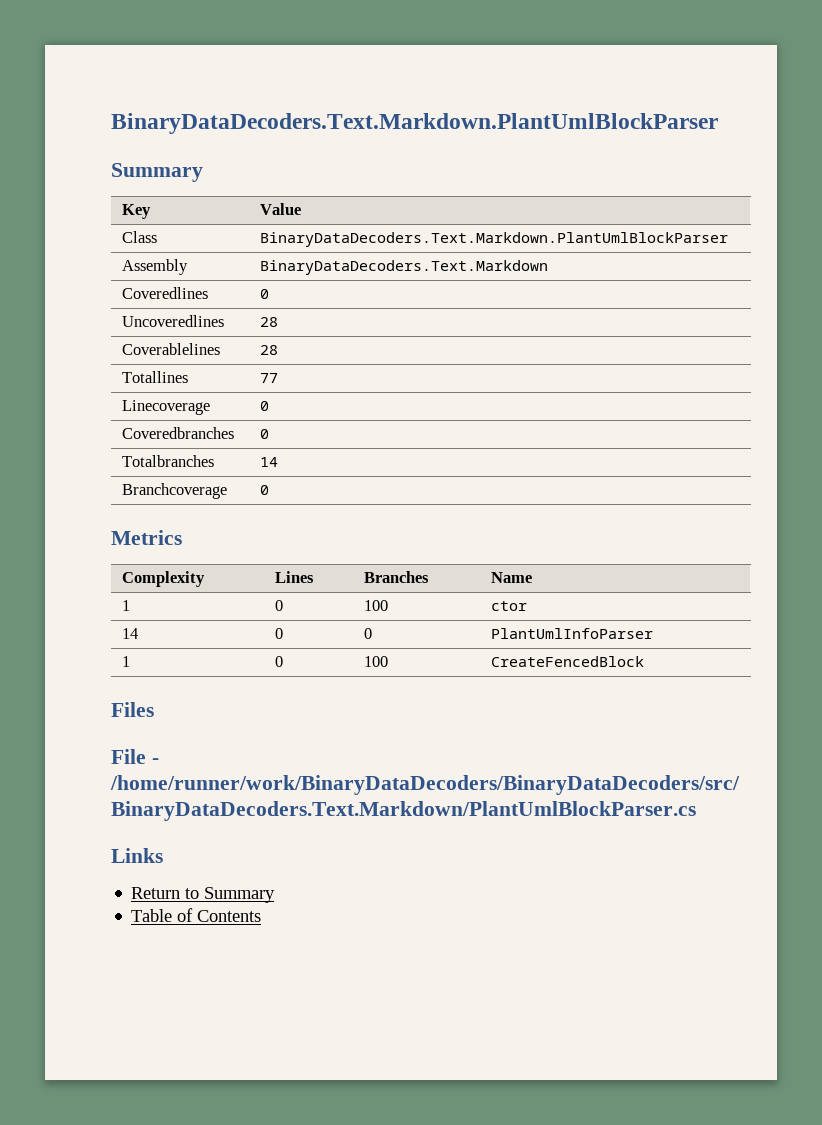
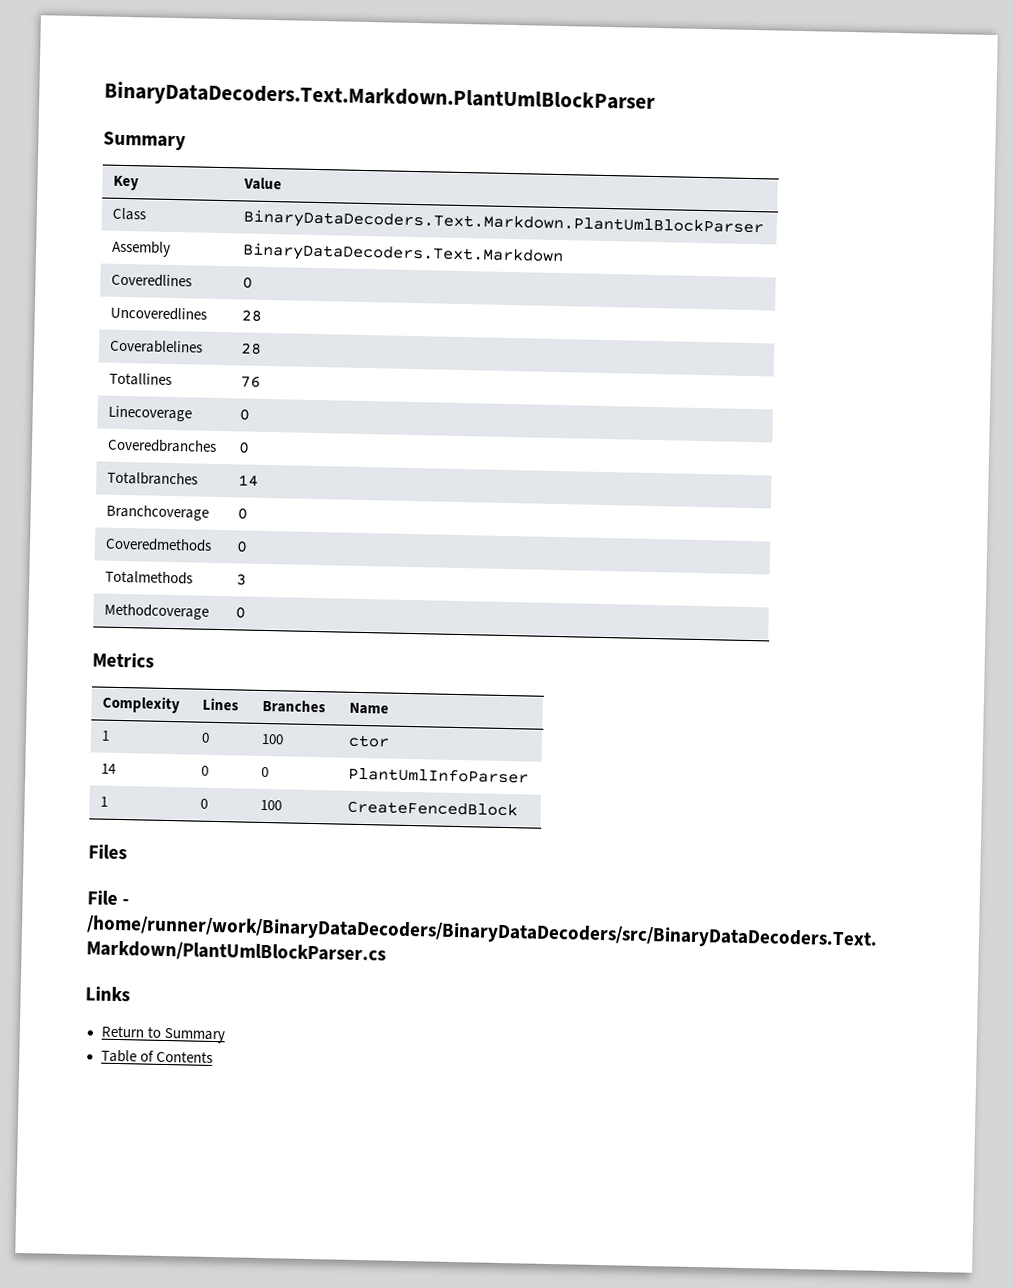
[260,373,279,383] 77 -> [240,375,262,388] 76
(270, 490) none -> [105,537,213,552] [236,540,249,553] [105,570,194,585] [236,573,248,586] [104,603,210,620] [235,606,247,619] // Coveredmethods | 0 // Totalmethods | 3 // Methodcoverage | 0

